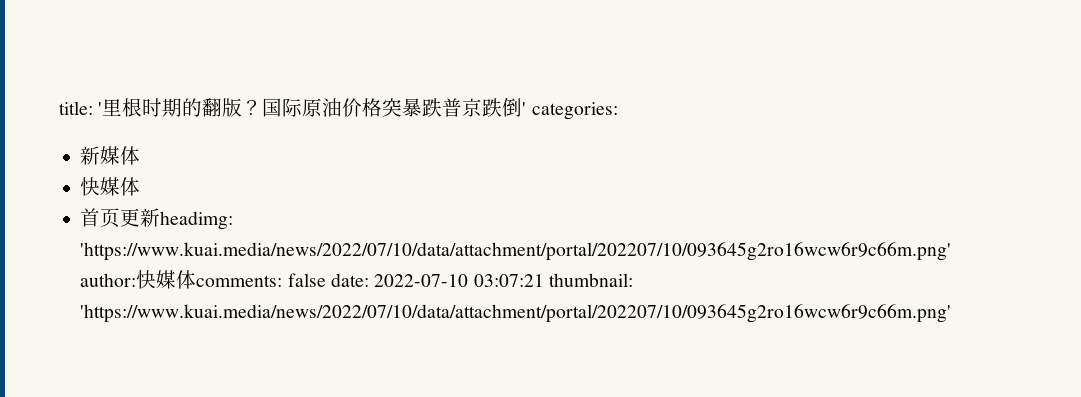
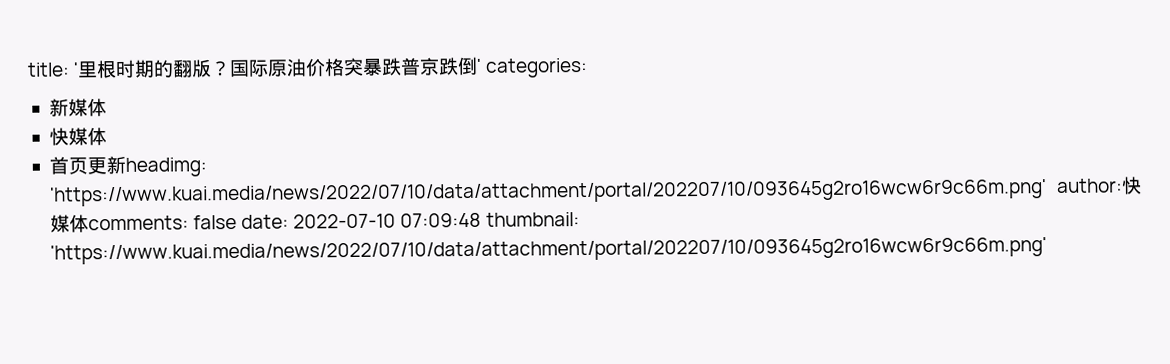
[473,274,544,287] 03:07:21 -> [400,212,482,228] 07:09:48

